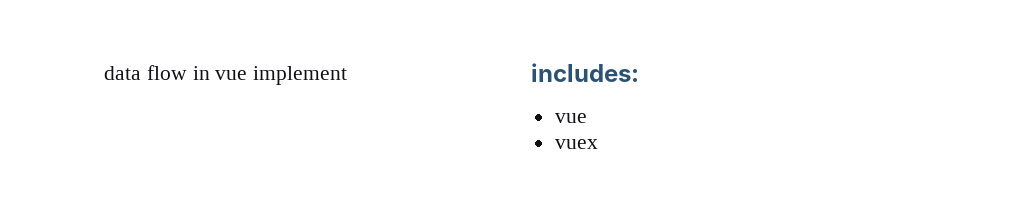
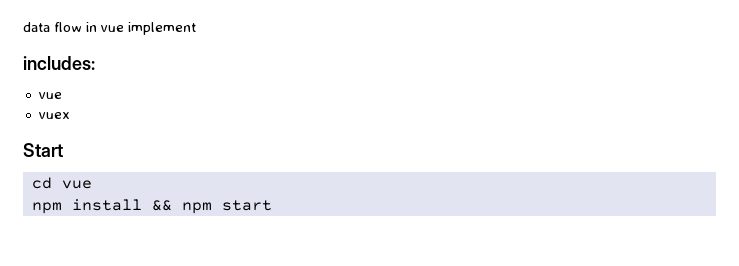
(598, 144) none -> [23,143,63,157] [31,177,92,189] [31,199,272,214] // Start // cd vue // npm install && npm start

